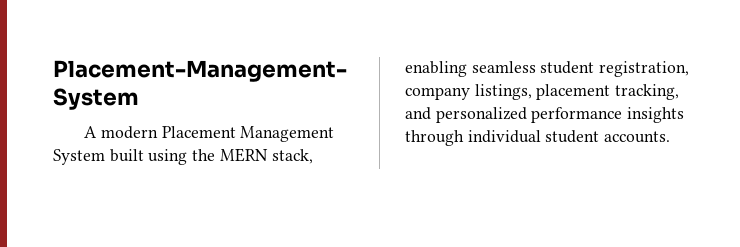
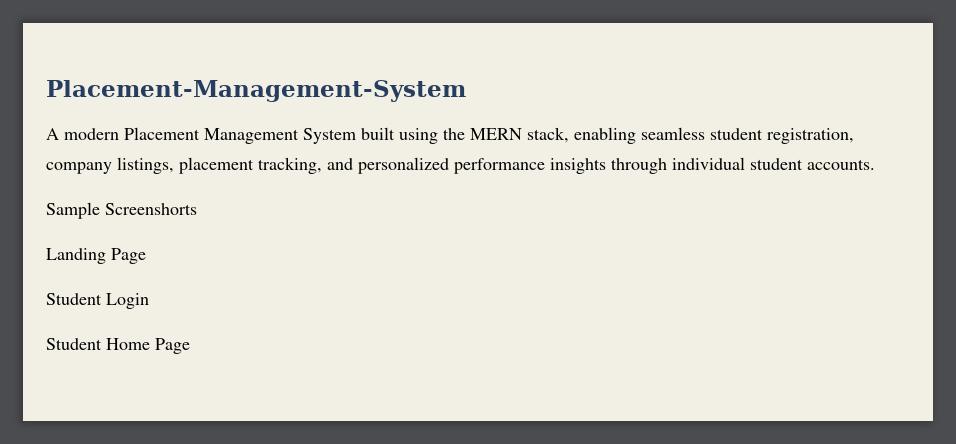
(671, 137) none -> [46,202,197,219] [46,248,146,264] [46,293,149,309] [46,338,190,354] // Sample Screenshorts // Landing Page // Student Login // Student Home Page

